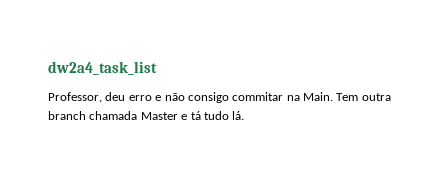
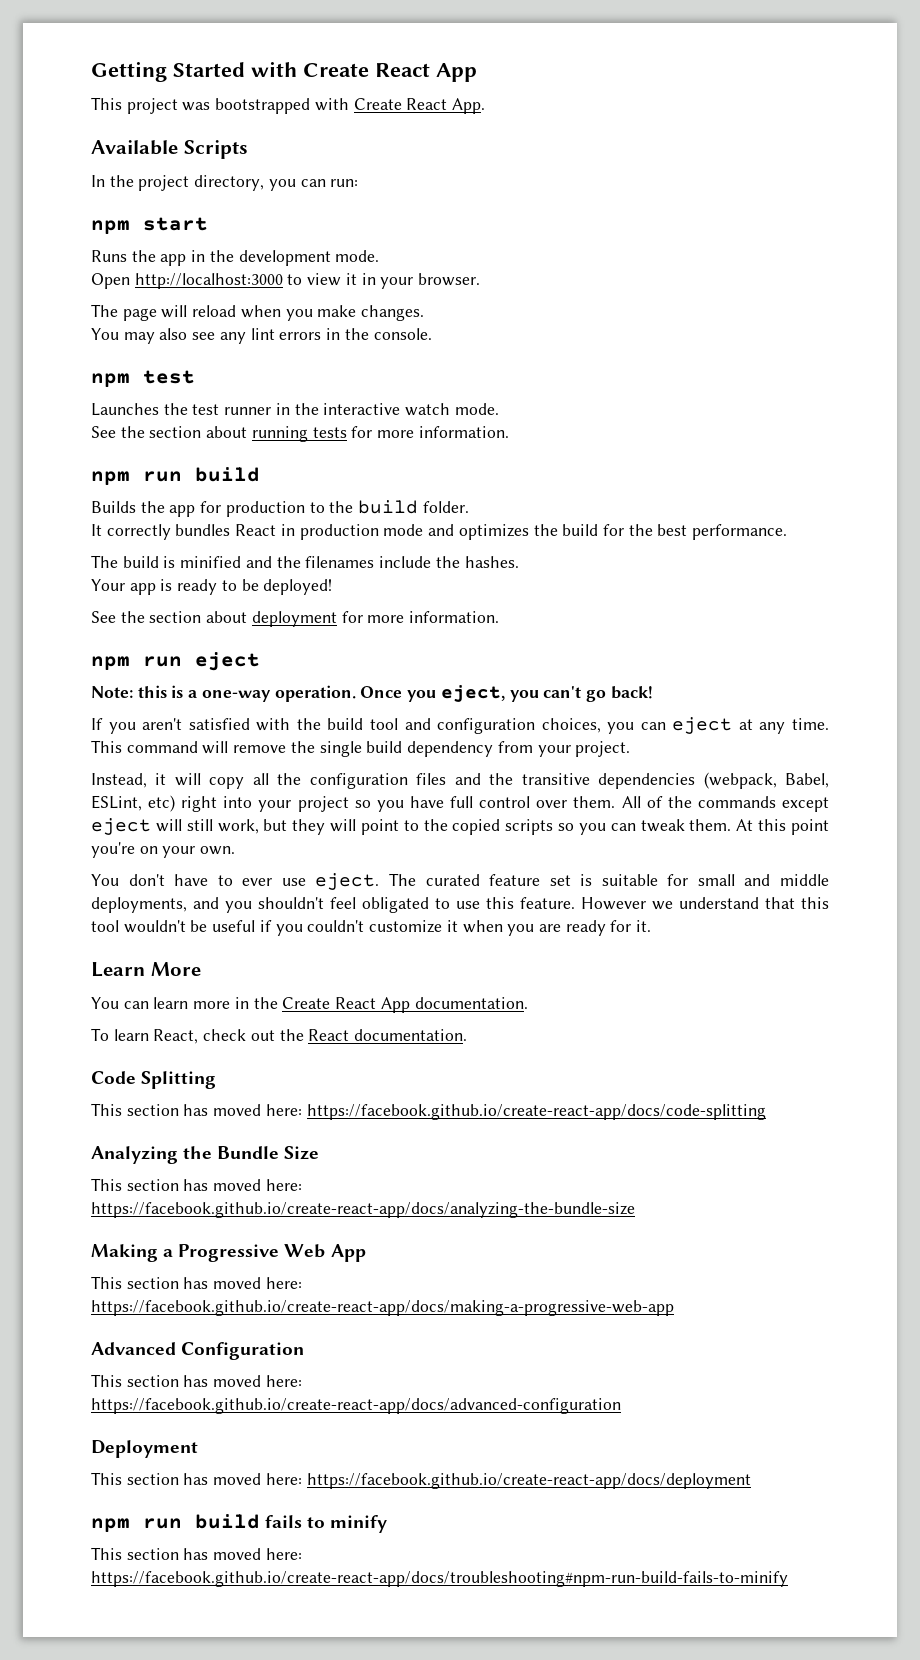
[48,61,157,75] [48,92,391,103] [48,111,245,120] dw2a4_task_list // Professor, deu erro e não consigo commitar na Main. Tem outra branch chamada Master e tá tudo lá. -> [91,61,477,82] [91,97,486,114] [91,140,248,159] [91,175,359,191] [91,217,208,234] [91,250,380,266] [91,273,481,289] [91,304,425,321] [91,328,432,344] [91,370,195,387] [91,403,499,416] [91,426,509,442] [91,467,260,485] [91,500,469,517] [91,524,788,540] [91,555,519,568] [91,579,333,595] [91,611,500,627] [91,652,260,671] [91,685,653,702] [91,717,829,734] [91,740,631,757] [91,772,829,789] [91,795,830,812] [91,818,830,835] [91,842,236,858] [91,873,829,890] [91,897,829,913] [91,920,652,936] [91,962,201,977] [91,997,528,1013] [91,1028,468,1044] [91,1071,217,1089] [91,1103,766,1120] [91,1146,320,1164] [91,1178,302,1191] [91,1202,635,1218] [91,1244,366,1262] [91,1276,302,1289] [91,1300,674,1316] [91,1342,305,1360] [91,1374,302,1387] [91,1398,621,1414] [91,1440,198,1458] [91,1472,751,1489] [91,1514,388,1533] [91,1547,302,1560] [91,1571,788,1587] Getting Started with Create React App // This project was bootstrapped with Create React App. // Available Scripts // In the project directory, you can run: // npm start // Runs the app in the development mode. // Open http://localhost:3000 to view it in your browser. // The page will reload when you make changes. // You may also see any lint errors in the console. // npm test // Launches the test runner in the interactive watch mode. // See the section about running tests for more information. // npm run build // Builds the app for production to the build folder. // It correctly bundles React in production mode and optimizes the build for the best performance. // The build is minified and the filenames include the hashes. // Your app is ready to be deployed! // See the section about deployment for more information. // npm run eject // Note: this is a one-way operation. Once you eject, you can't go back! // If you aren't satisfied with the build tool and configuration choices, you can eject at any time. This command will remove the single build dependency from your project. // Instead, it will copy all the configuration files and the transitive dependencies (webpack, Babel, ESLint, etc) right into your project so you have full control over them. All of the commands except eject will still work, but they will point to the copied scripts so you can tweak them. At this point you're on your own. // You don't have to ever use eject. The curated feature set is suitable for small and middle deployments, and you shouldn't feel obligated to use this feature. However we understand that this tool wouldn't be useful if you couldn't customize it when you are ready for it. // Learn More // You can learn more in the Create React App documentation. // To learn React, check out the React documentation. // Code Splitting // This section has moved here: https://facebook.github.io/create-react-app/docs/code-splitting // Analyzing the Bundle Size // This section has moved here: https://facebook.github.io/create-react-app/docs/analyzing-the-bundle-size // Making a Progressive Web App // This section has moved here: https://facebook.github.io/create-react-app/docs/making-a-progressive-web-app // Advanced Configuration // This section has moved here: https://facebook.github.io/create-react-app/docs/advanced-configuration // Deployment // This section has moved here: https://facebook.github.io/create-react-app/docs/deployment // npm run build fails to minify // This section has moved here: https://facebook.github.io/create-react-app/docs/troubleshooting#npm-run-build-fails-to-minify

